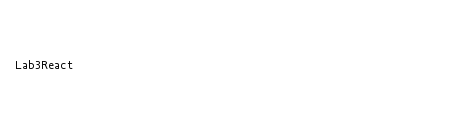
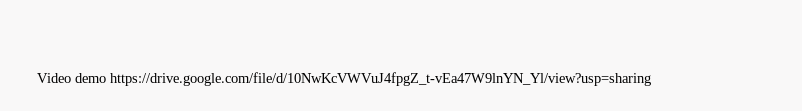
[15,60,73,69] Lab3React -> [37,72,651,86] Video demo https://drive.google.com/file/d/10NwKcVWVuJ4fpgZ_t-vEa47W9lnYN_Yl/view?usp=sharing

